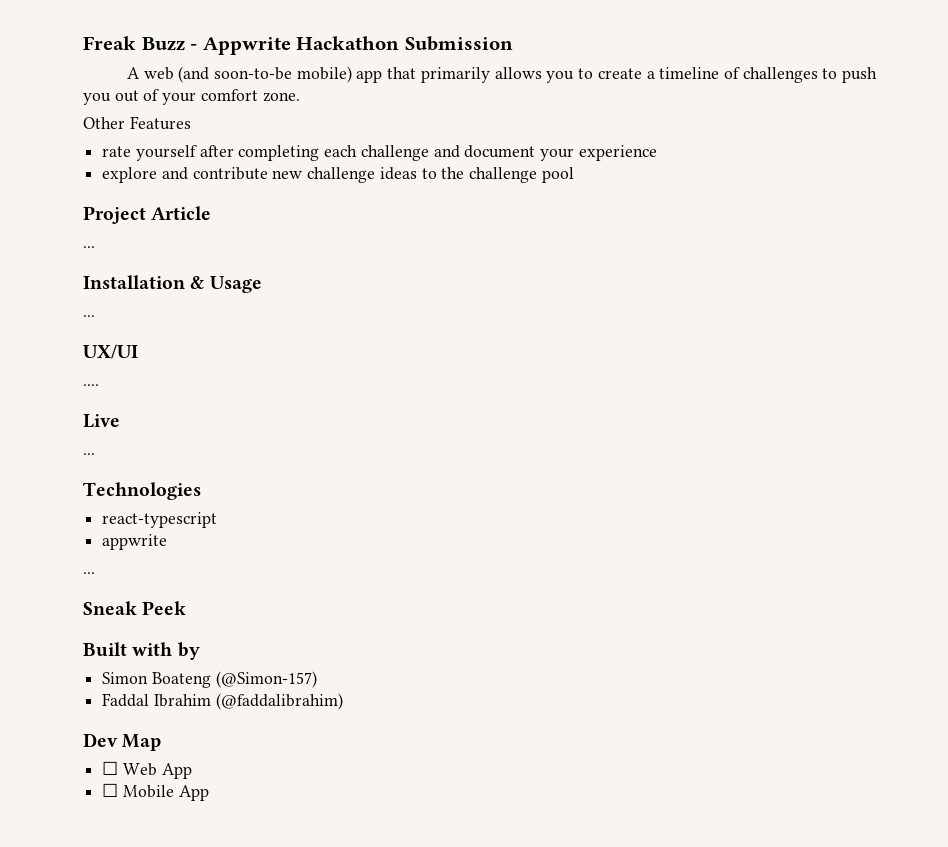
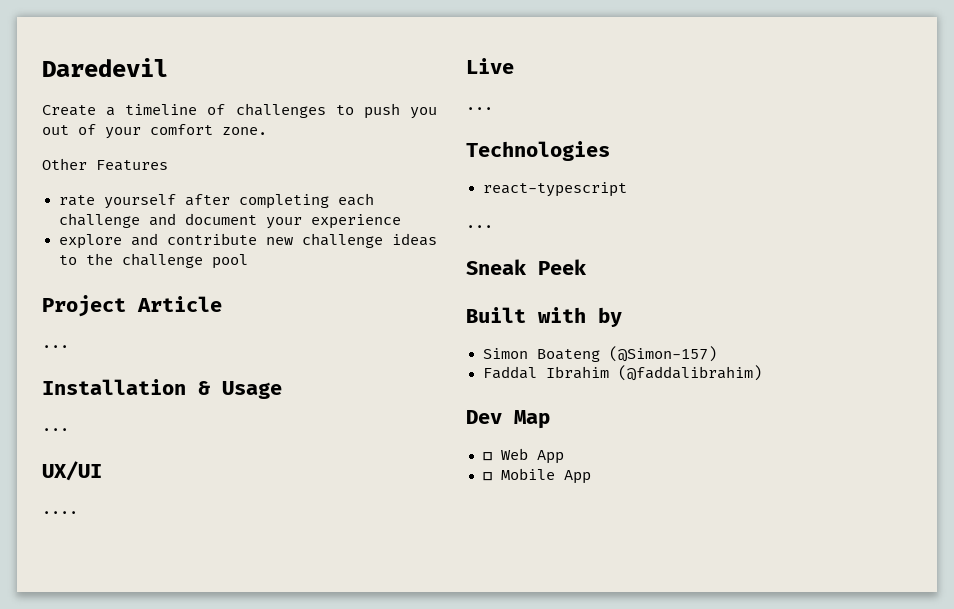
[83,36,513,55] [126,66,642,83] Freak Buzz - Appwrite Hackathon Submission // A web (and soon-to-be mobile) app that primarily allows you to create -> [42,58,168,77] [42,105,96,116] Daredevil // Create
[102,534,168,550] // appwrite -> (627, 189) none

